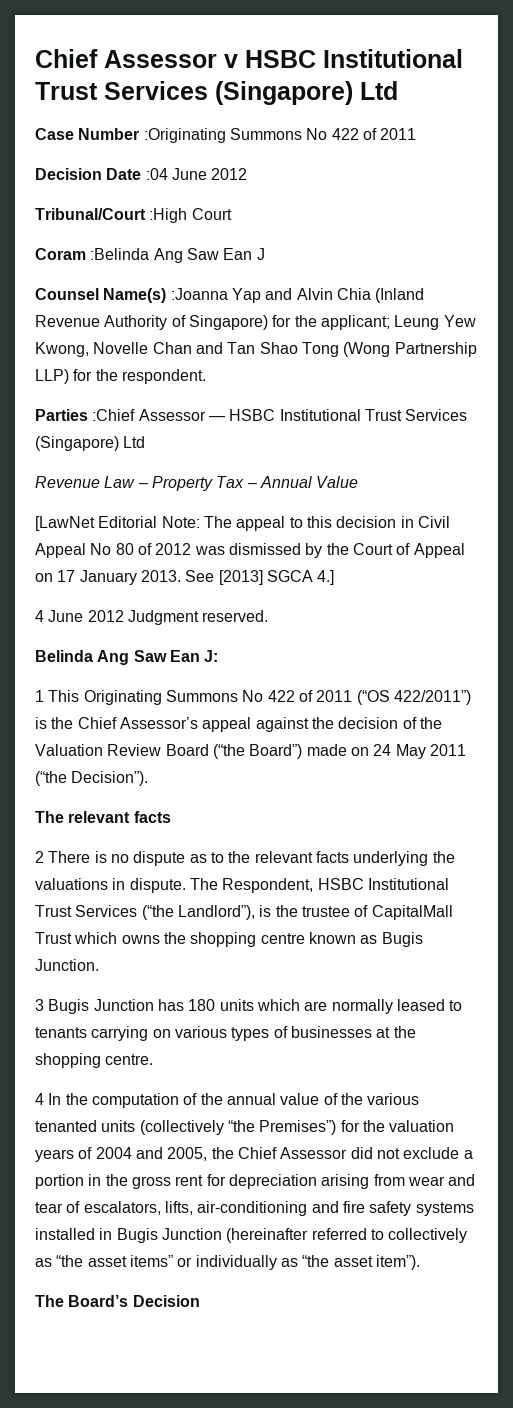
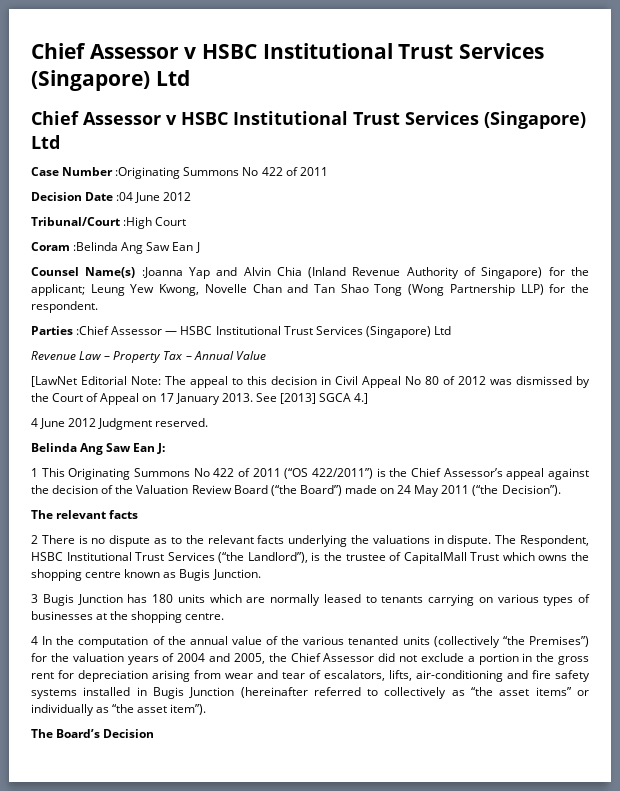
[35,49,463,68] [35,81,398,105] Chief Assessor v HSBC Institutional Trust Services (Singapore) Ltd -> [31,43,545,59] [31,70,190,91] [31,111,586,129] [31,135,60,149] Chief Assessor v HSBC Institutional Trust Services (Singapore) Ltd // Chief Assessor v HSBC Institutional Trust Services (Singapore) Ltd

